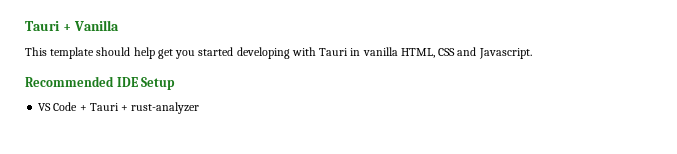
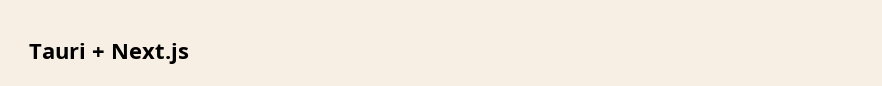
[25,20,119,31] [25,47,532,59] [25,76,176,90] [38,102,200,114] Tauri + Vanilla // This template should help get you started developing with Tauri in vanilla HTML, CSS and Javascript. // Recommended IDE Setup // VS Code + Tauri + rust-analyzer -> [29,43,189,64] Tauri + Next.js

